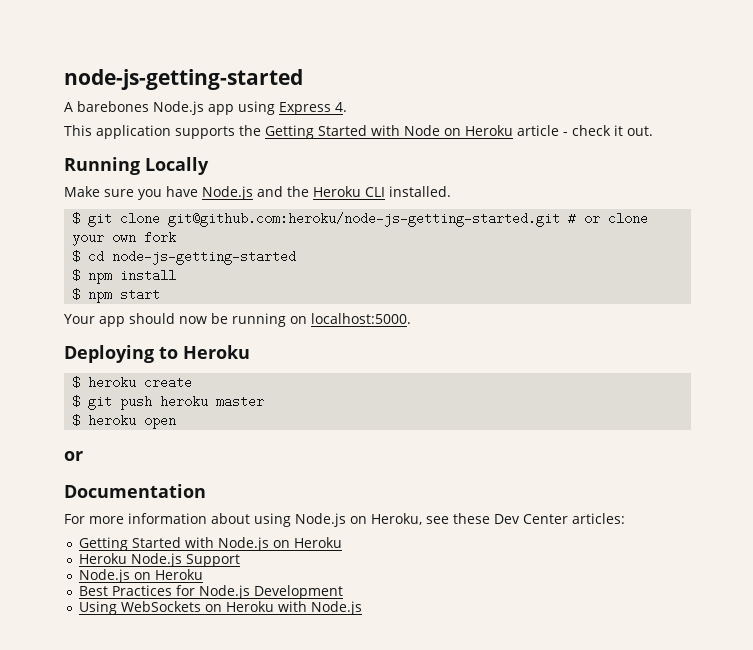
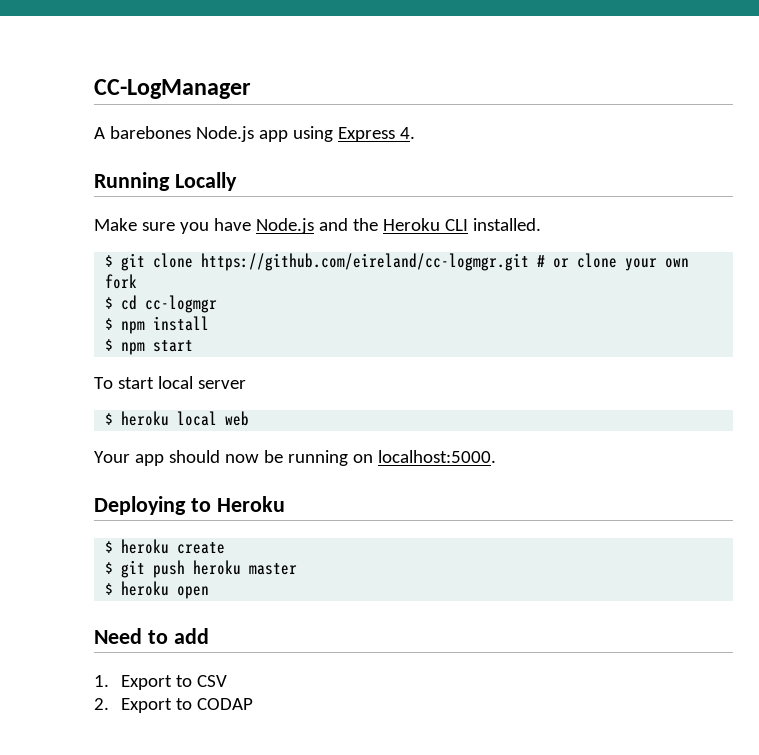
[64,69,303,90] node-js-getting-started -> [94,79,251,99] CC-LogManager
[64,125,653,139] // This application supports the Getting Started with Node on Heroku article - check it out. -> (415, 133) none
[168,212,561,227] git@github.com:heroku/node-js-getting-started.git -> [201,253,530,271] https://github.com/eireland/cc-logmgr.git
[112,250,297,265] node-js-getting-started -> [145,295,218,313] cc-logmgr
(161, 294) none -> [94,376,246,389] [105,411,250,426] // To start local server // $ heroku local web
[64,451,83,461] [64,484,206,498] [64,513,625,527] [78,537,342,551] [78,553,240,567] [78,569,203,583] [78,585,343,599] [78,601,362,615] or // Documentation // For more information about using Node.js on Heroku, see these Dev Center articles: // Getting Started with Node.js on Heroku // Heroku Node.js Support // Node.js on Heroku // Best Practices for Node.js Development // Using WebSockets on Heroku with Node.js -> [94,628,209,644] [94,675,228,690] [94,698,254,713] Need to add // 1. Export to CSV // 2. Export to CODAP

